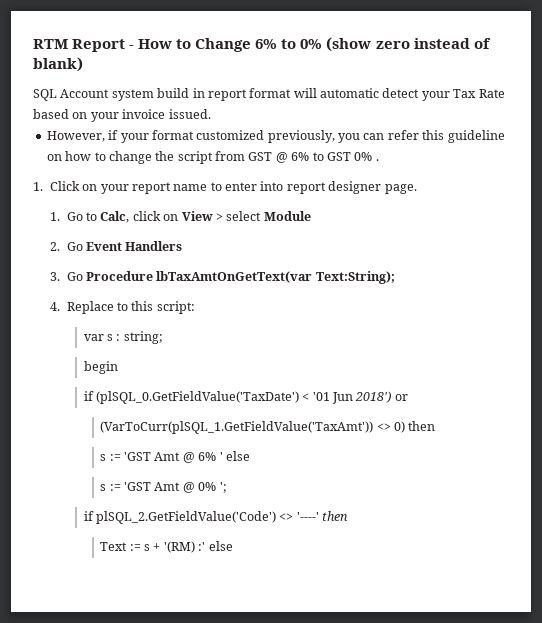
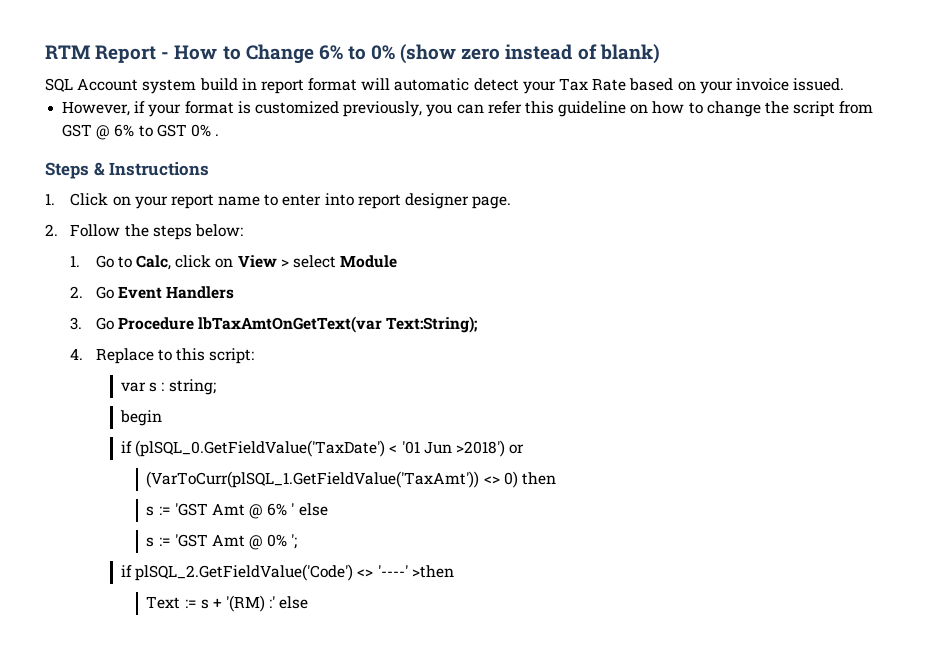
(194, 135) none -> [237,101,251,114] is
(379, 160) none -> [45,162,210,179] // Steps & Instructions
(417, 189) none -> [45,224,243,240] // 2. Follow the steps below:
[355,391,392,403] 2018') -> [455,440,505,457] >2018')
[321,511,348,521] then -> [411,565,454,578] >then

